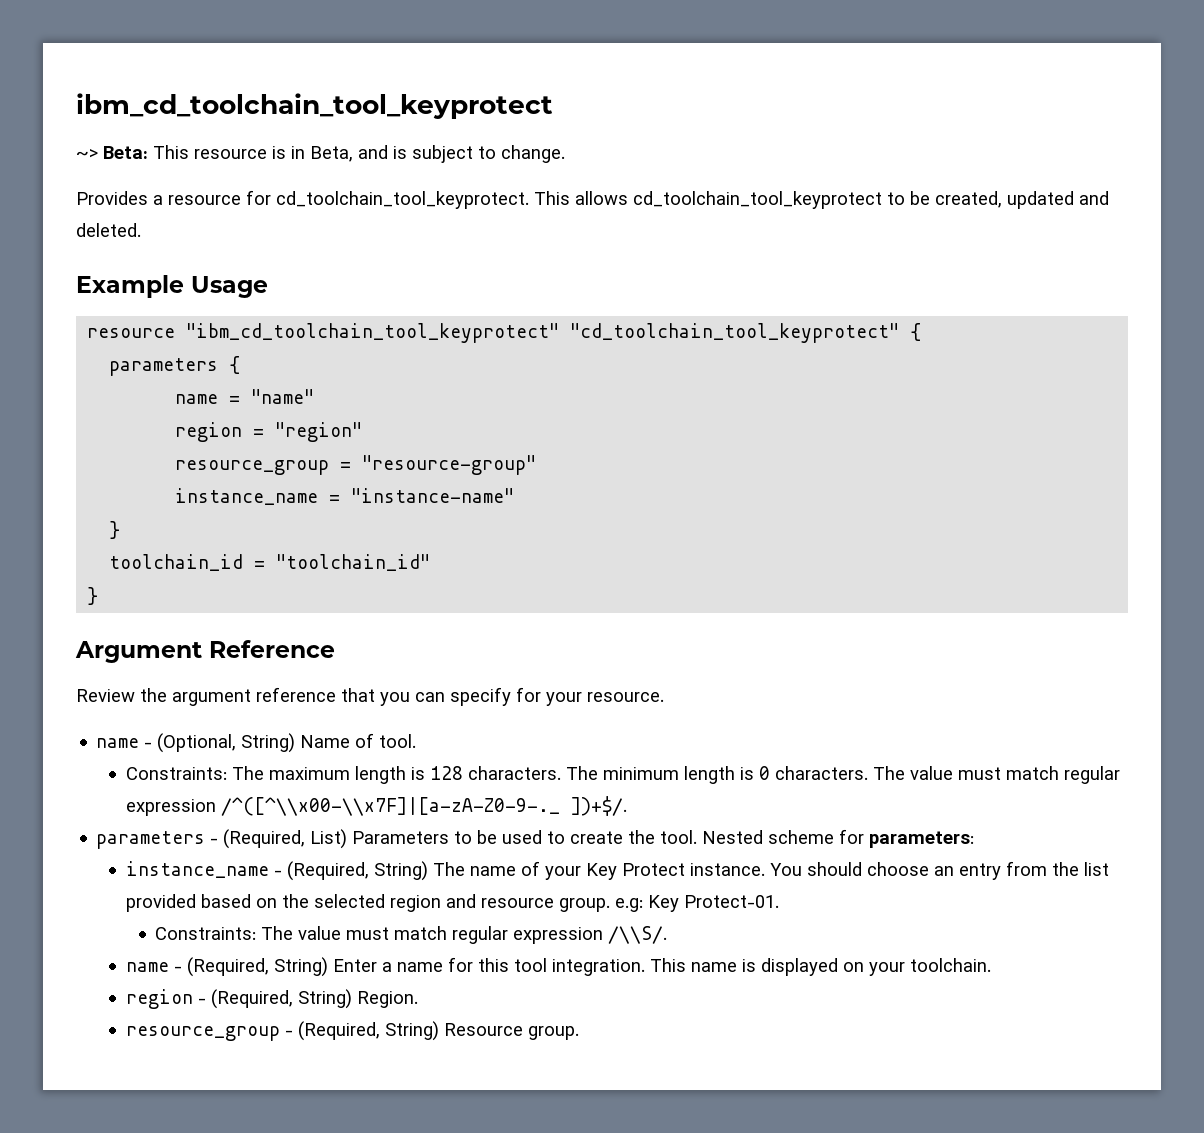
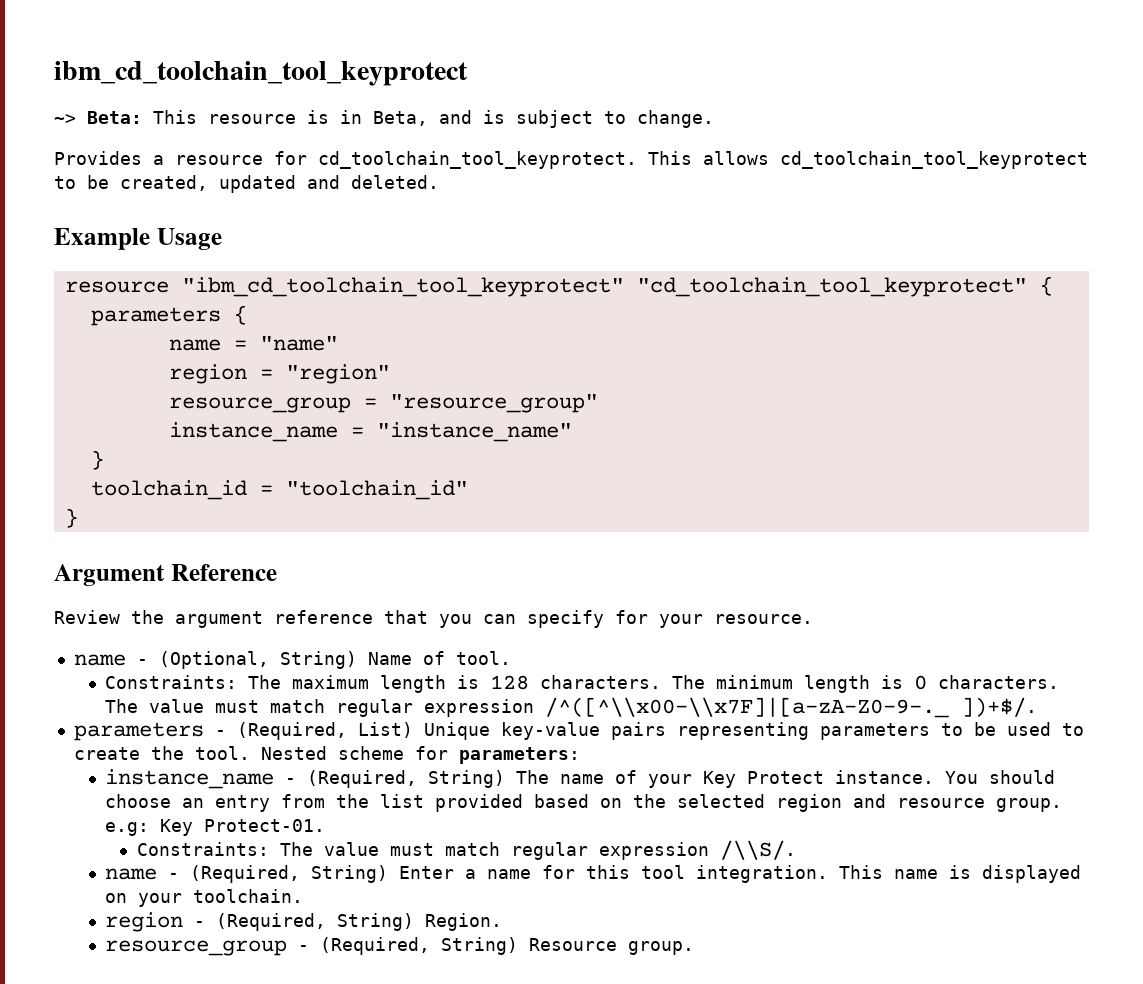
[362,455,537,475] "resource-group" -> [389,394,598,413] "resource_group"
[351,488,515,503] "instance-name" -> [376,422,572,442] "instance_name"
[352,831,450,844] Parameters -> [423,722,930,740] Unique key-value pairs representing parameters

